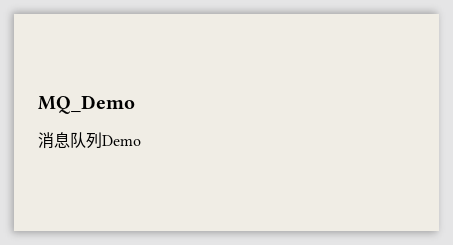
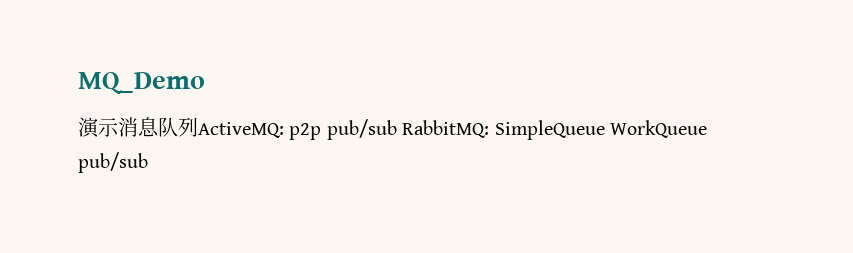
(135, 104) none -> [78,117,119,138] 演示
[102,135,141,146] Demo -> [198,119,707,140] [78,152,148,173] ActiveMQ: p2p pub/sub RabbitMQ: SimpleQueue WorkQueue pub/sub

